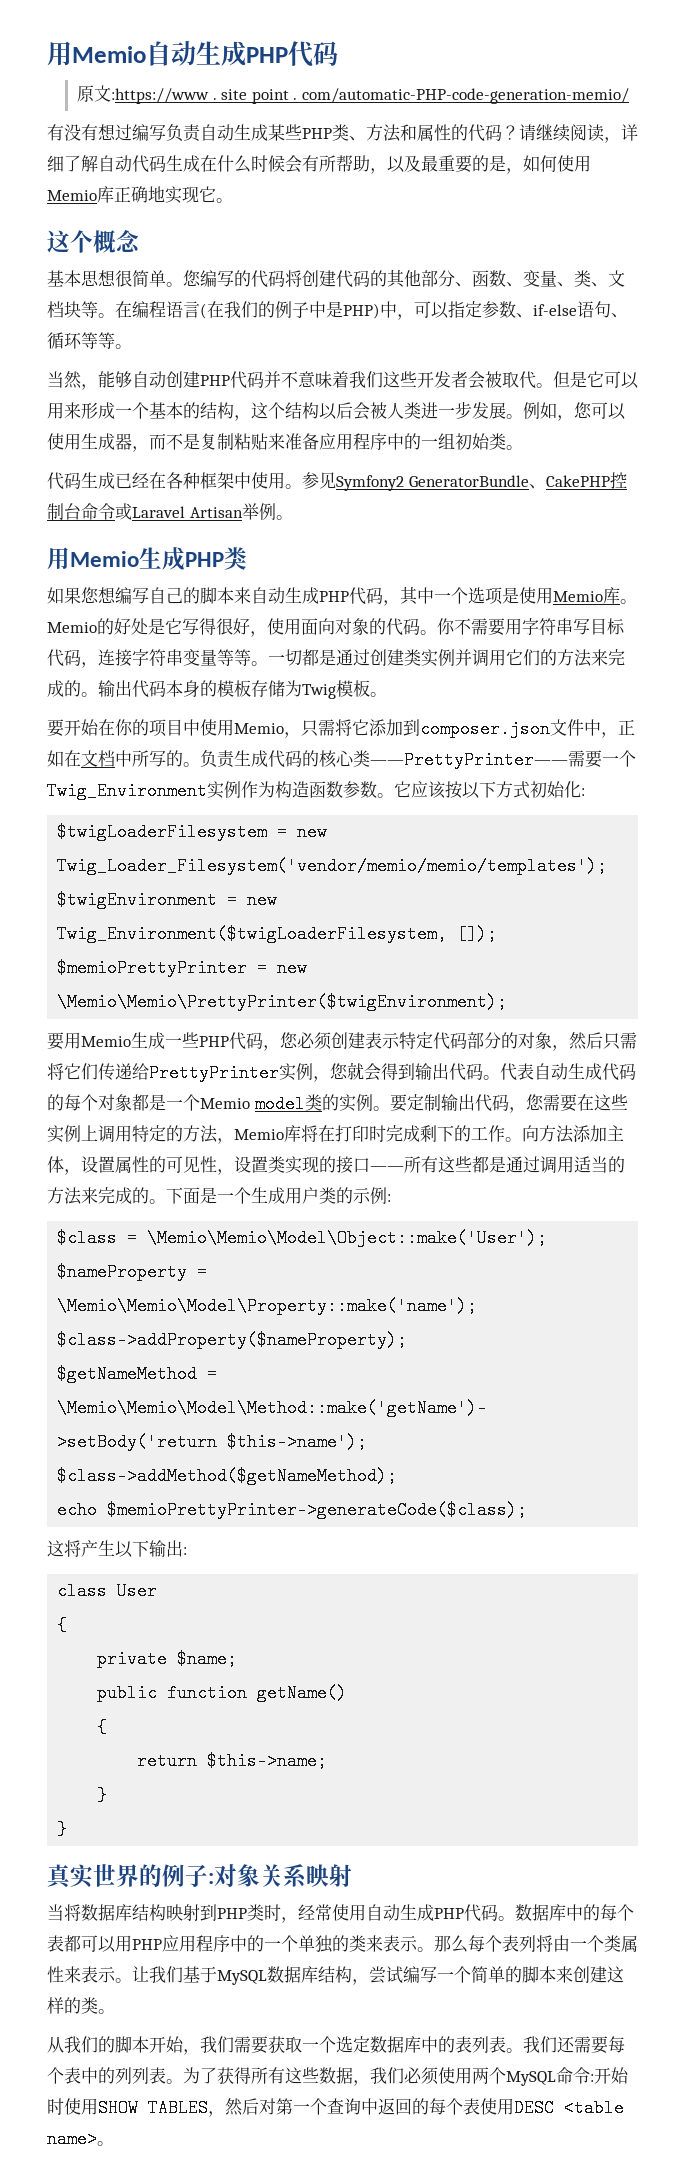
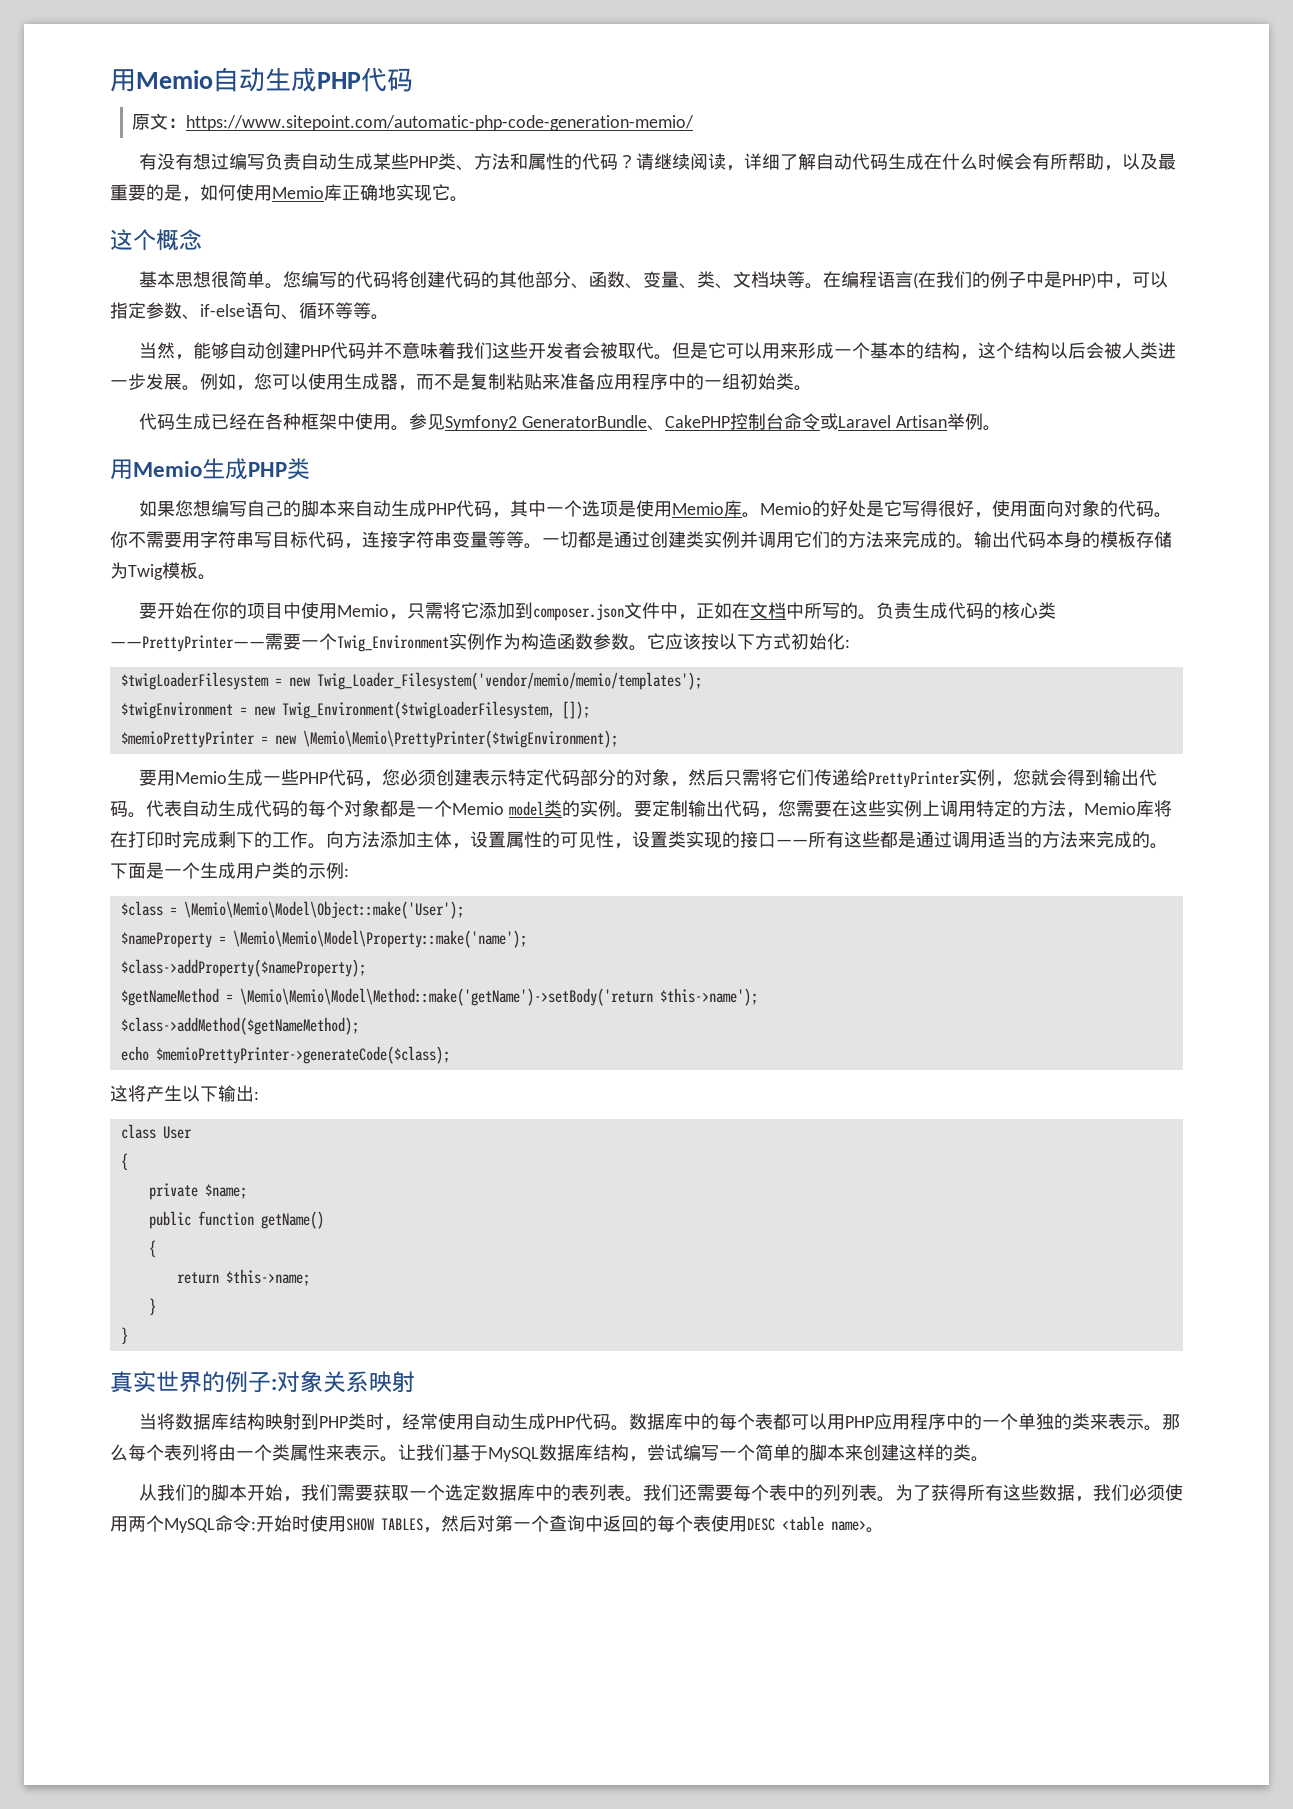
[111,88,630,104] :https://www . site point . com/automatic-PHP-code-generation-memio/ -> [168,115,695,131] ：https://www.sitepoint.com/automatic-php-code-generation-memio/

